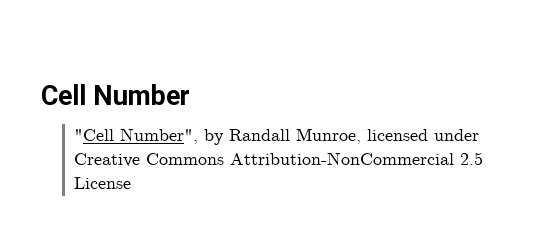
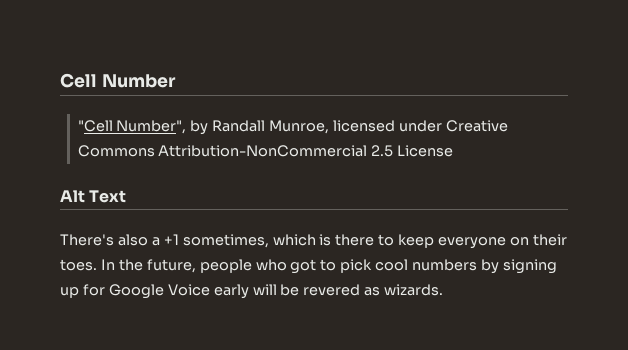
(132, 183) none -> [60,190,127,203] [60,234,567,249] [60,259,557,274] [60,284,444,299] // Alt Text // There's also a +1 sometimes, which is there to keep everyone on their toes. In the future, people who got to pick cool numbers by signing up for Google Voice early will be revered as wizards.

